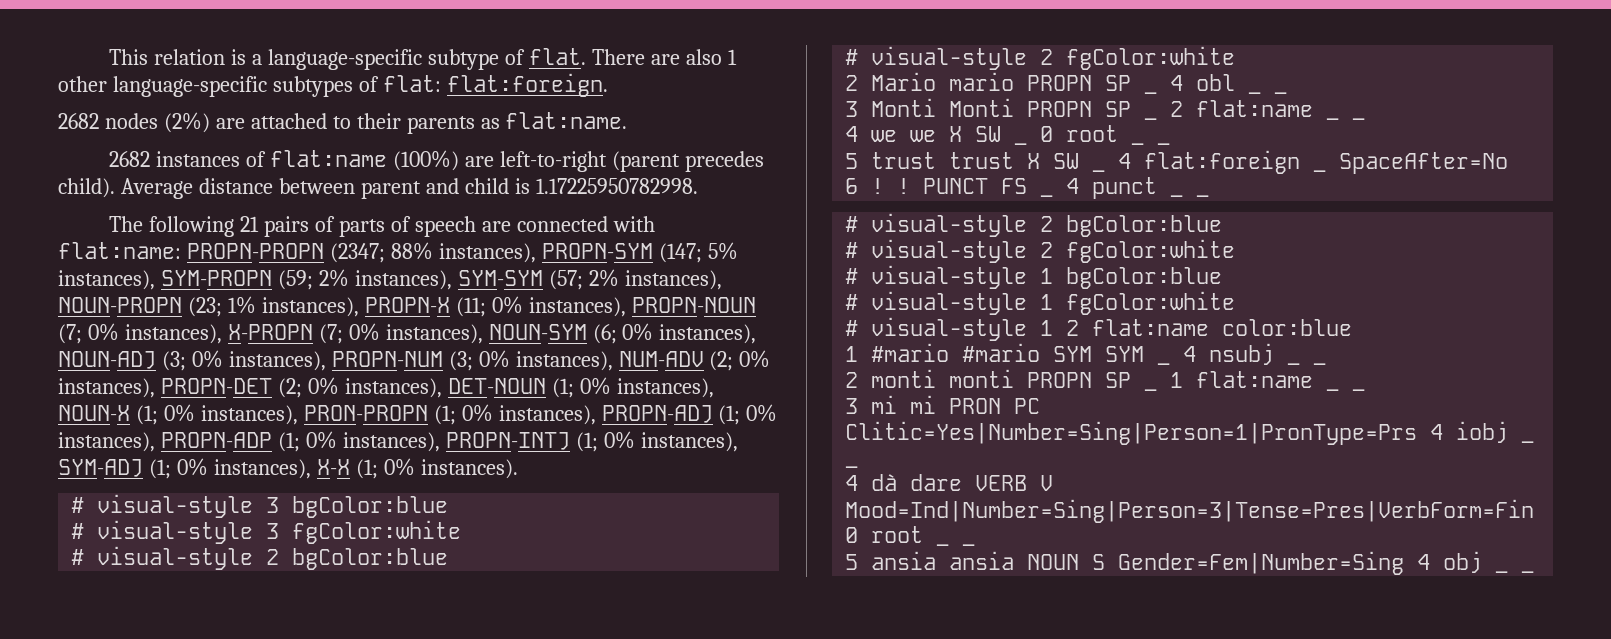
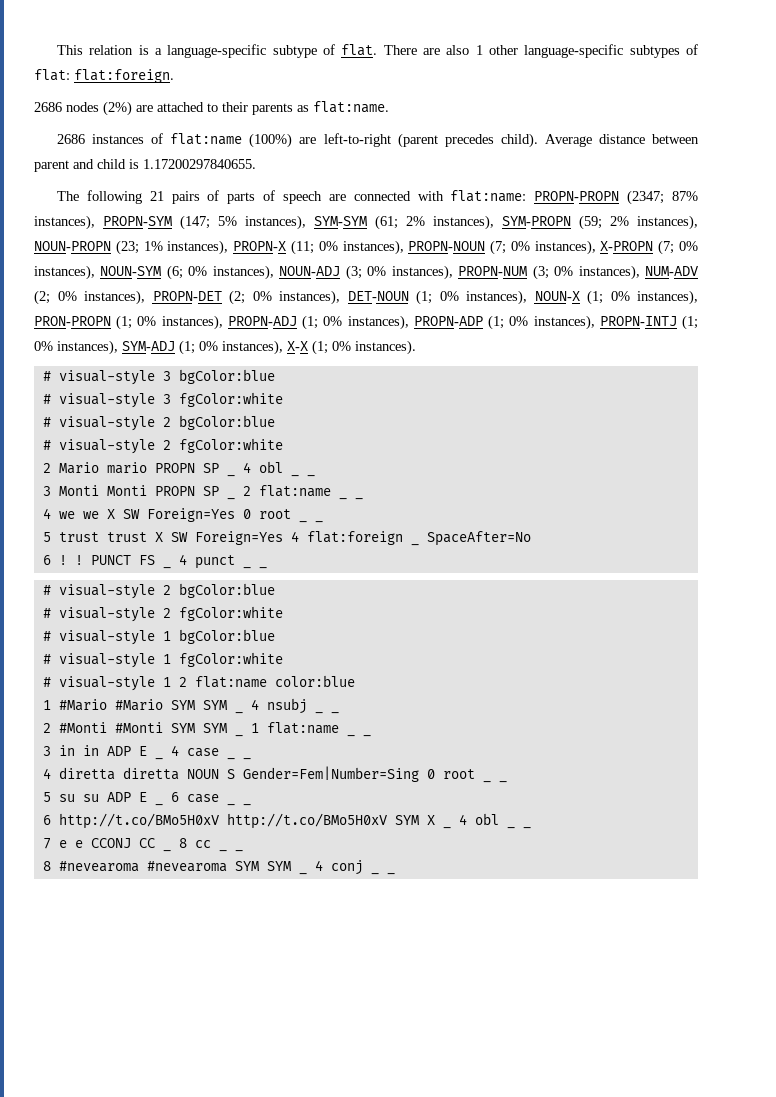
[58,113,99,129] 2682 -> [34,102,62,112] 2686
[109,151,151,167] 2682 -> [57,134,86,144] 2686
[535,178,698,194] 1.17225950782998. -> [143,159,256,169] 1.17200297840655.
[390,242,433,260] 88% -> [672,191,698,201] 87%
[160,269,583,290] SYM-PROPN (59; 2% instances), SYM-SYM (57; -> [314,215,602,230] SYM-SYM (61; 2% instances), SYM-PROPN (59;
[1014,142,1028,145] _ -> [146,508,235,522] Foreign=Yes
[1092,169,1106,172] _ -> [194,531,283,545] Foreign=Yes
[871,343,1041,362] #mario #mario -> [58,699,163,711] #Mario #Mario
[871,369,1132,388] monti monti PROPN SP -> [58,722,227,733] #Monti #Monti SYM SYM
[871,395,1041,414] [845,421,1535,445] [845,465,859,468] [845,474,1054,491] [845,499,1535,523] [845,526,924,543] [936,543,976,546] [845,551,1483,575] mi mi PRON PC Clitic=Yes|Number=Sing|Person=1|PronType=Prs 4 iobj _ _ // 4 dà dare VERB V Mood=Ind|Number=Sing|Person=3|Tense=Pres|VerbForm=Fin 0 root _ _ // 5 ansia ansia NOUN S Gender=Fem|Number=Sing 4 obj -> [58,745,147,756] [154,756,163,760] [170,745,251,760] [42,766,475,782] [482,779,507,783] [42,792,147,802] [154,802,163,806] [170,792,251,806] [42,813,435,829] [442,825,451,829] [458,813,499,825] [506,825,531,829] [42,838,155,849] [162,848,171,852] [178,838,211,848] [218,848,243,852] [42,861,291,872] [298,871,307,875] [314,860,363,875] in in ADP E _ 4 case _ _ // 4 diretta diretta NOUN S Gender=Fem|Number=Sing 0 root _ _ // 5 su su ADP E _ 6 case _ _ // 6 http://t.co/BMo5H0xV http://t.co/BMo5H0xV SYM X _ 4 obl _ _ // 7 e e CCONJ CC _ 8 cc _ _ // 8 #nevearoma #nevearoma SYM SYM _ 4 conj

